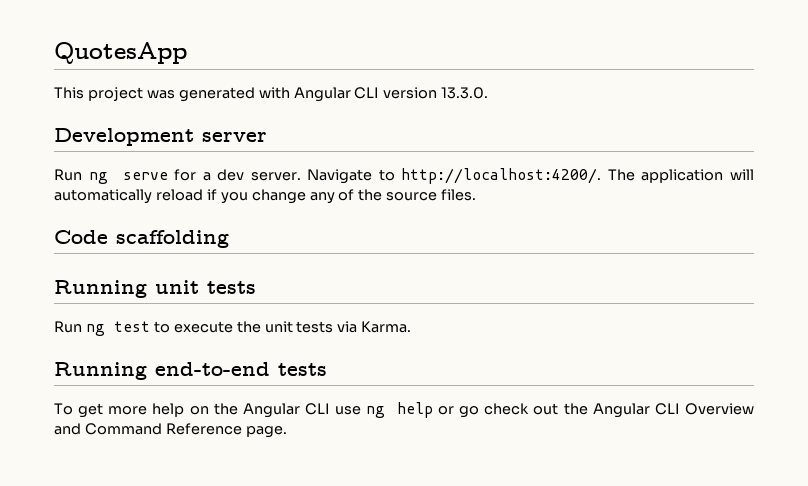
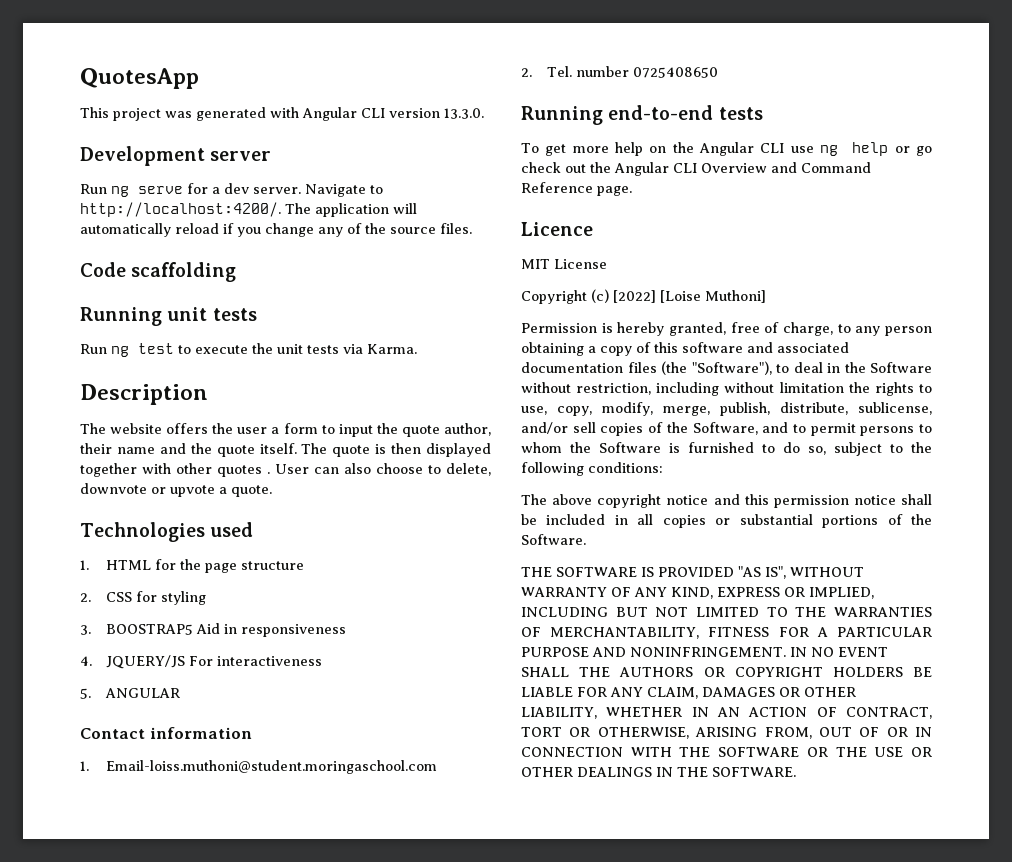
(412, 327) none -> [80,384,208,405] [80,423,491,437] [80,443,491,457] [80,463,491,477] [80,483,272,497] [80,522,254,542] [80,559,304,573] [80,591,206,605] [80,623,346,637] [80,655,322,669] [80,688,180,699] [80,727,252,739] [80,760,437,774] [521,66,718,78] // Description // The website offers the user a form to input the quote author, their name and the quote itself. The quote is then displayed together with other quotes . User can also choose to delete, downvote or upvote a quote. // Technologies used // 1. HTML for the page structure // 2. CSS for styling // 3. BOOSTRAP5 Aid in responsiveness // 4. JQUERY/JS For interactiveness // 5. ANGULAR // Contact information // 1. Email-loiss.muthoni@student.moringaschool.com // 2. Tel. number 0725408650
(287, 432) none -> [521,222,593,236] [521,259,607,269] [521,289,766,304] [521,322,932,336] [521,342,849,356] [521,361,932,375] [521,382,932,396] [521,402,932,416] [521,422,932,436] [521,442,932,456] [521,462,663,476] [521,494,932,508] [521,514,932,528] [521,534,586,545] [521,566,864,579] [521,587,874,599] [521,607,932,617] [521,627,932,639] [521,647,888,657] [521,667,932,677] [521,687,856,699] [521,707,932,719] [521,727,932,739] [521,747,932,757] [521,767,796,777] // Licence // MIT License // Copyright (c) [2022] [Loise Muthoni] // Permission is hereby granted, free of charge, to any person obtaining a copy of this software and associated documentation files (the "Software"), to deal in the Software without restriction, including without limitation the rights to use, copy, modify, merge, publish, distribute, sublicense, and/or sell copies of the Software, and to permit persons to whom the Software is furnished to do so, subject to the following conditions: // The above copyright notice and this permission notice shall be included in all copies or substantial portions of the Software. // THE SOFTWARE IS PROVIDED "AS IS", WITHOUT WARRANTY OF ANY KIND, EXPRESS OR IMPLIED, INCLUDING BUT NOT LIMITED TO THE WARRANTIES OF MERCHANTABILITY, FITNESS FOR A PARTICULAR PURPOSE AND NONINFRINGEMENT. IN NO EVENT SHALL THE AUTHORS OR COPYRIGHT HOLDERS BE LIABLE FOR ANY CLAIM, DAMAGES OR OTHER LIABILITY, WHETHER IN AN ACTION OF CONTRACT, TORT OR OTHERWISE, ARISING FROM, OUT OF OR IN CONNECTION WITH THE SOFTWARE OR THE USE OR OTHER DEALINGS IN THE SOFTWARE.

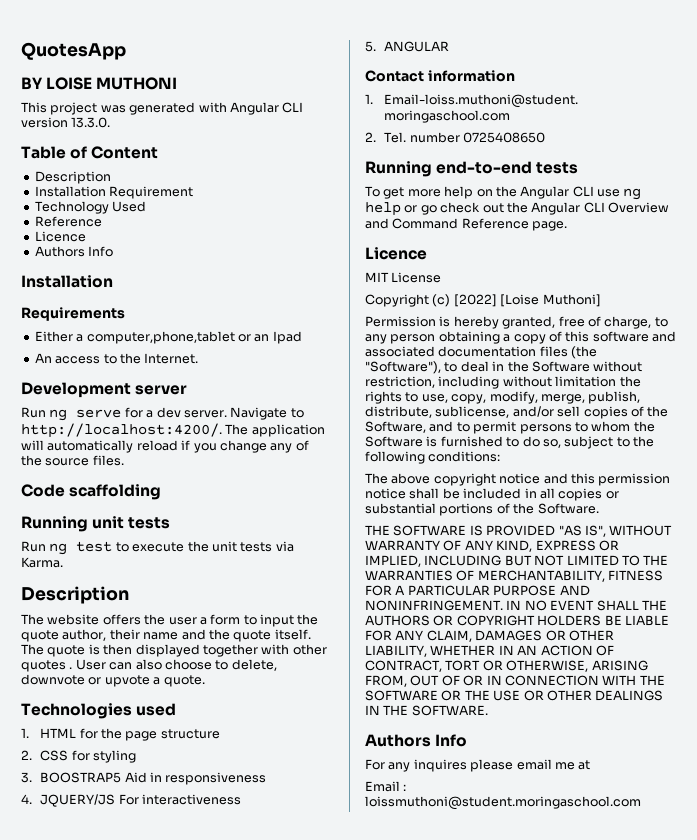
(199, 78) none -> [21,77,178,90] // BY LOISE MUTHONI
(484, 113) none -> [21,146,159,159] [34,171,111,184] [34,186,194,199] [34,201,147,214] [34,216,102,227] [34,231,86,242] [34,246,114,257] [21,275,113,288] [21,307,125,321] [34,331,302,344] [34,353,199,364] // Table of Content // Description // Installation Requirement // Technology Used // Reference // Licence // Authors Info // Installation // Requirements // Either a computer,phone,tablet or an Ipad // An access to the Internet.
(796, 772) none -> [365,734,468,747] [365,759,591,772] [365,781,407,792] [365,796,641,810] // Authors Info // For any inquires please email me at // Email : loissmuthoni@student.moringaschool.com

